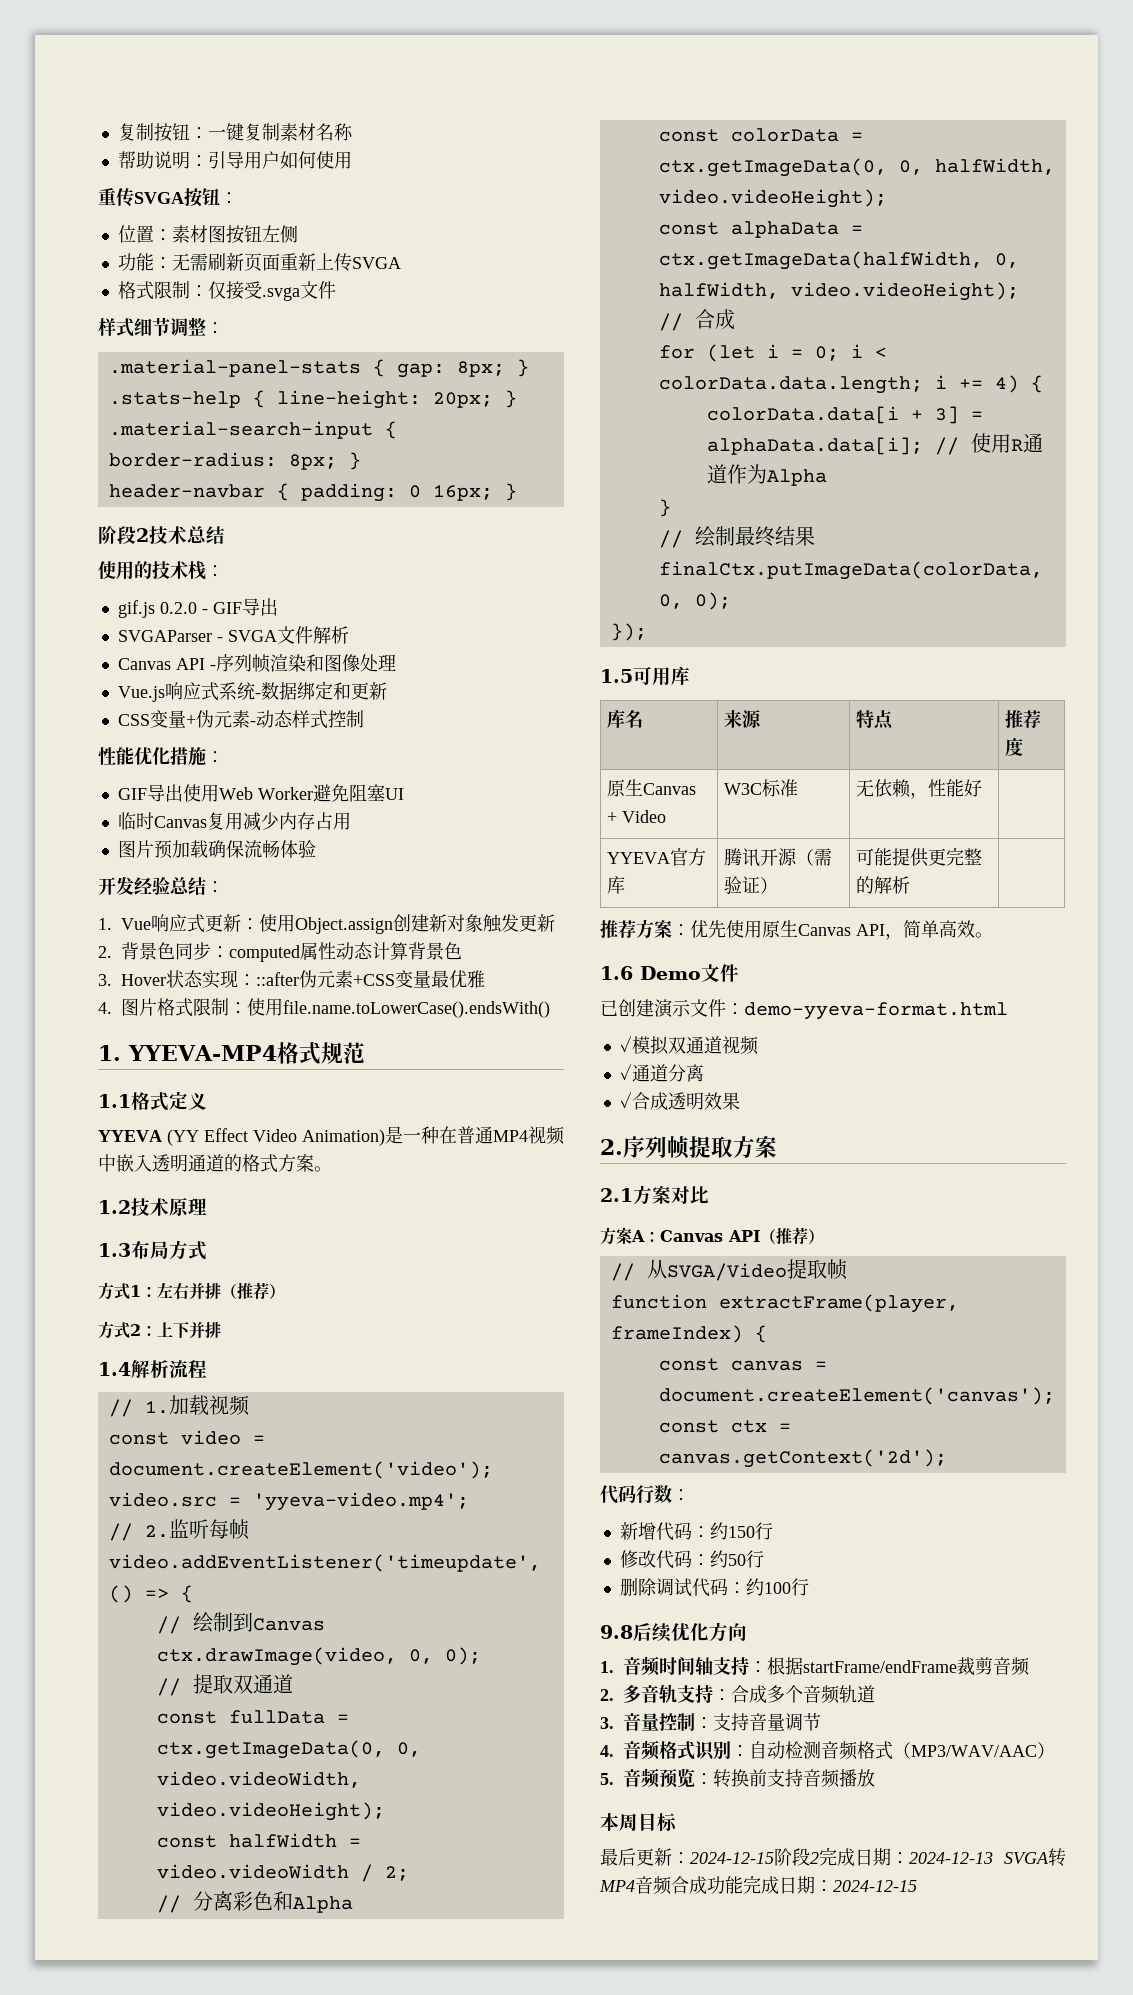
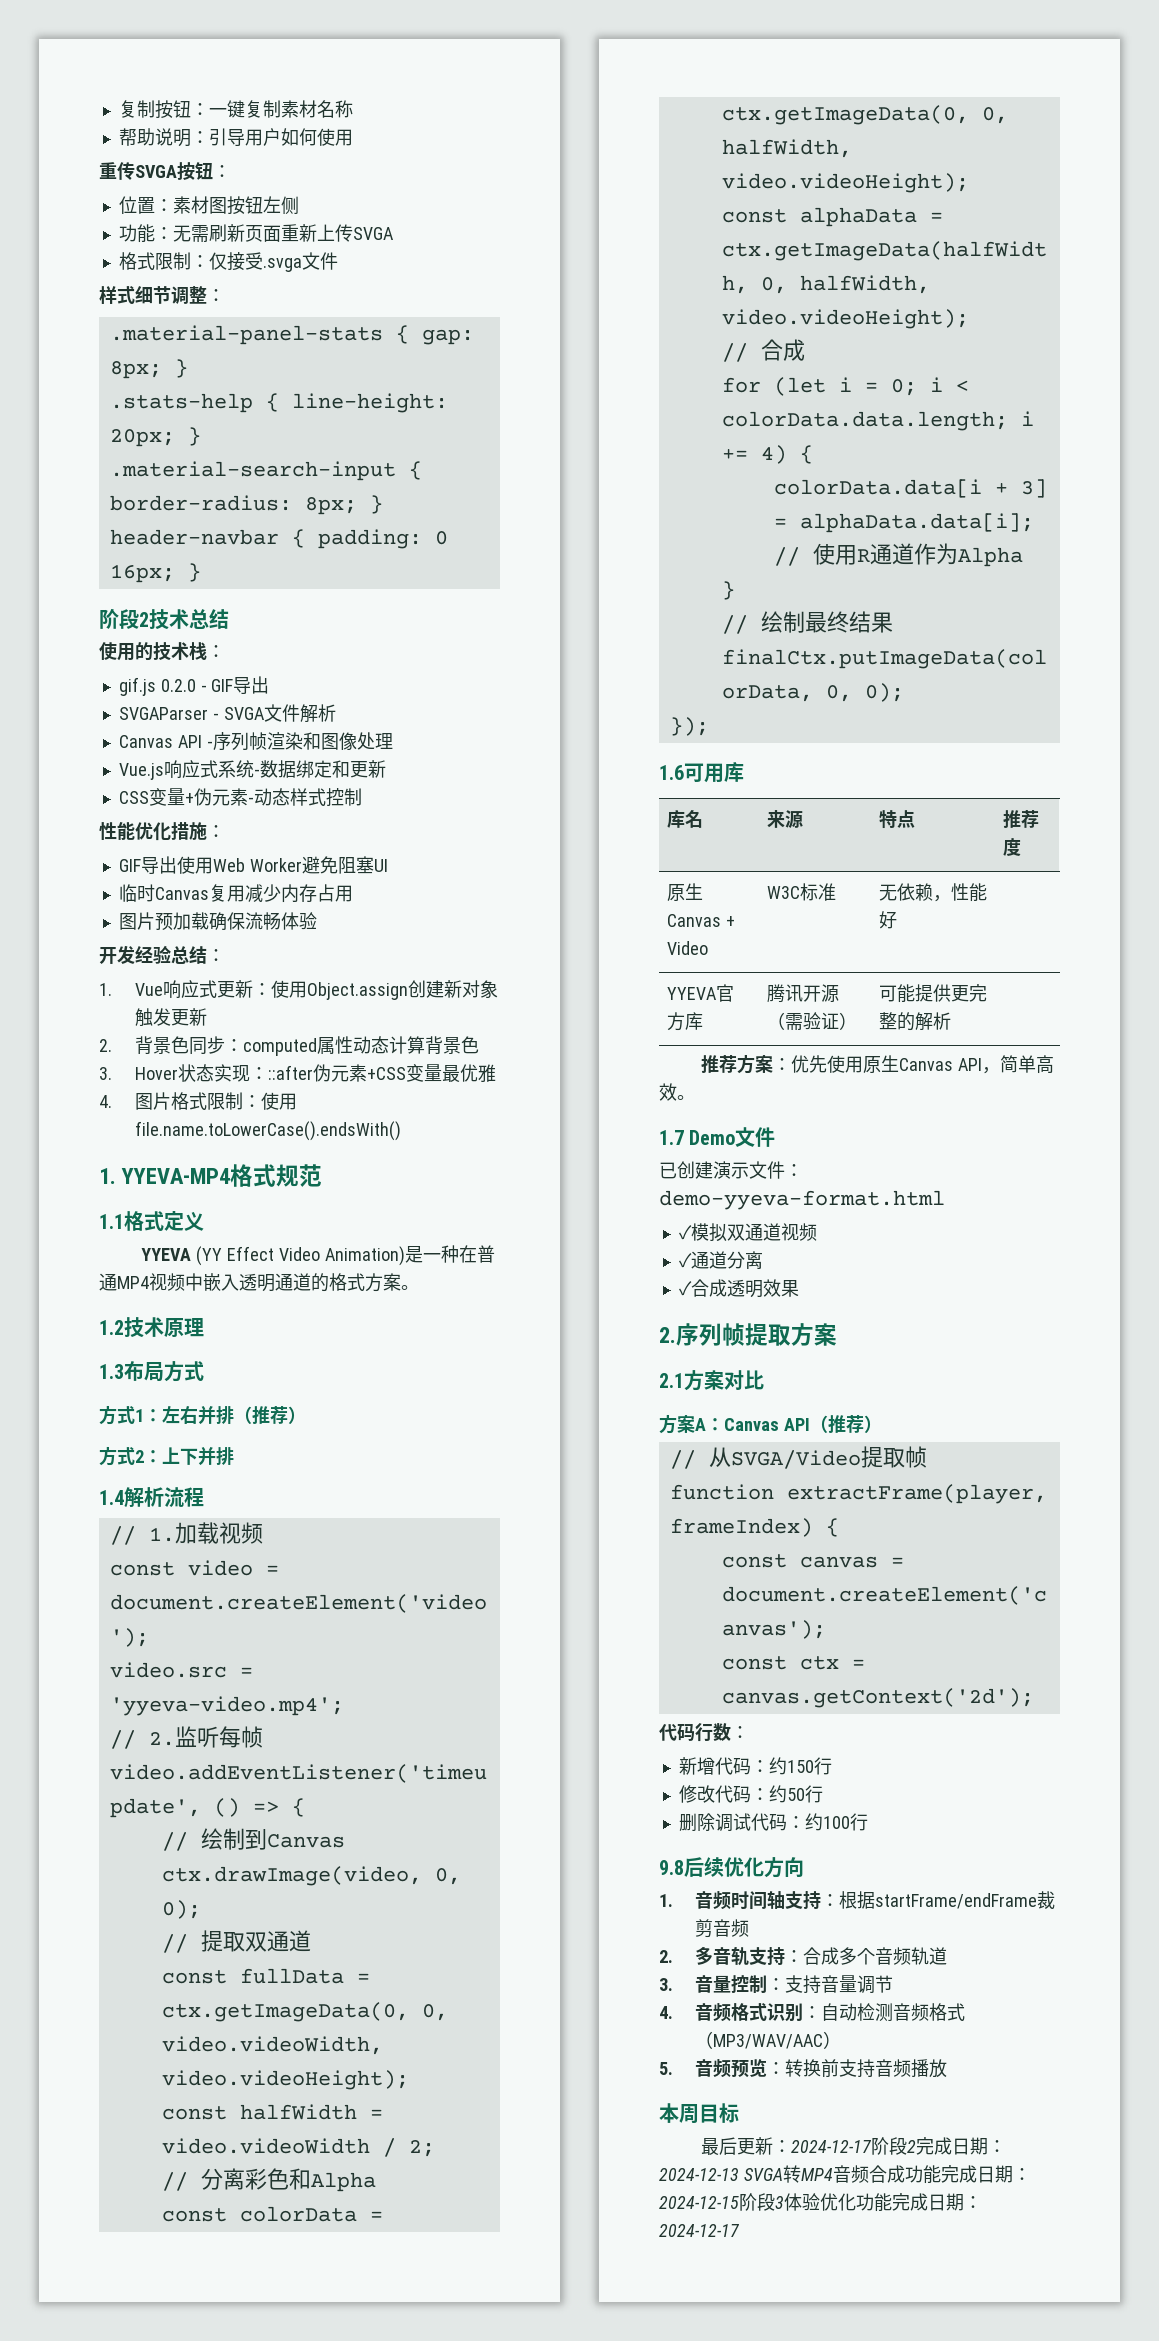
[600,669,633,683] 1.5 -> [659,765,684,780] 1.6
[600,966,633,980] 1.6 -> [659,1130,684,1145] 1.7
[690,1852,774,1864] 2024-12-15 -> [791,2140,873,2153] 2024-12-17
(917, 1886) none -> [739,2193,982,2212] [659,2224,740,2237] 阶段3体验优化功能完成日期：2024-12-17

